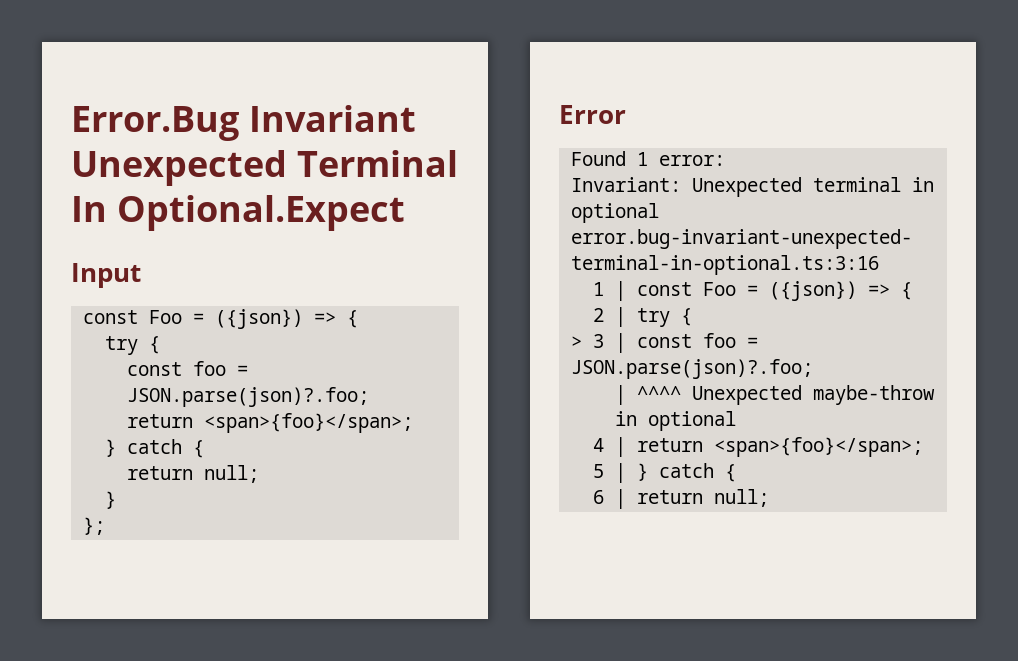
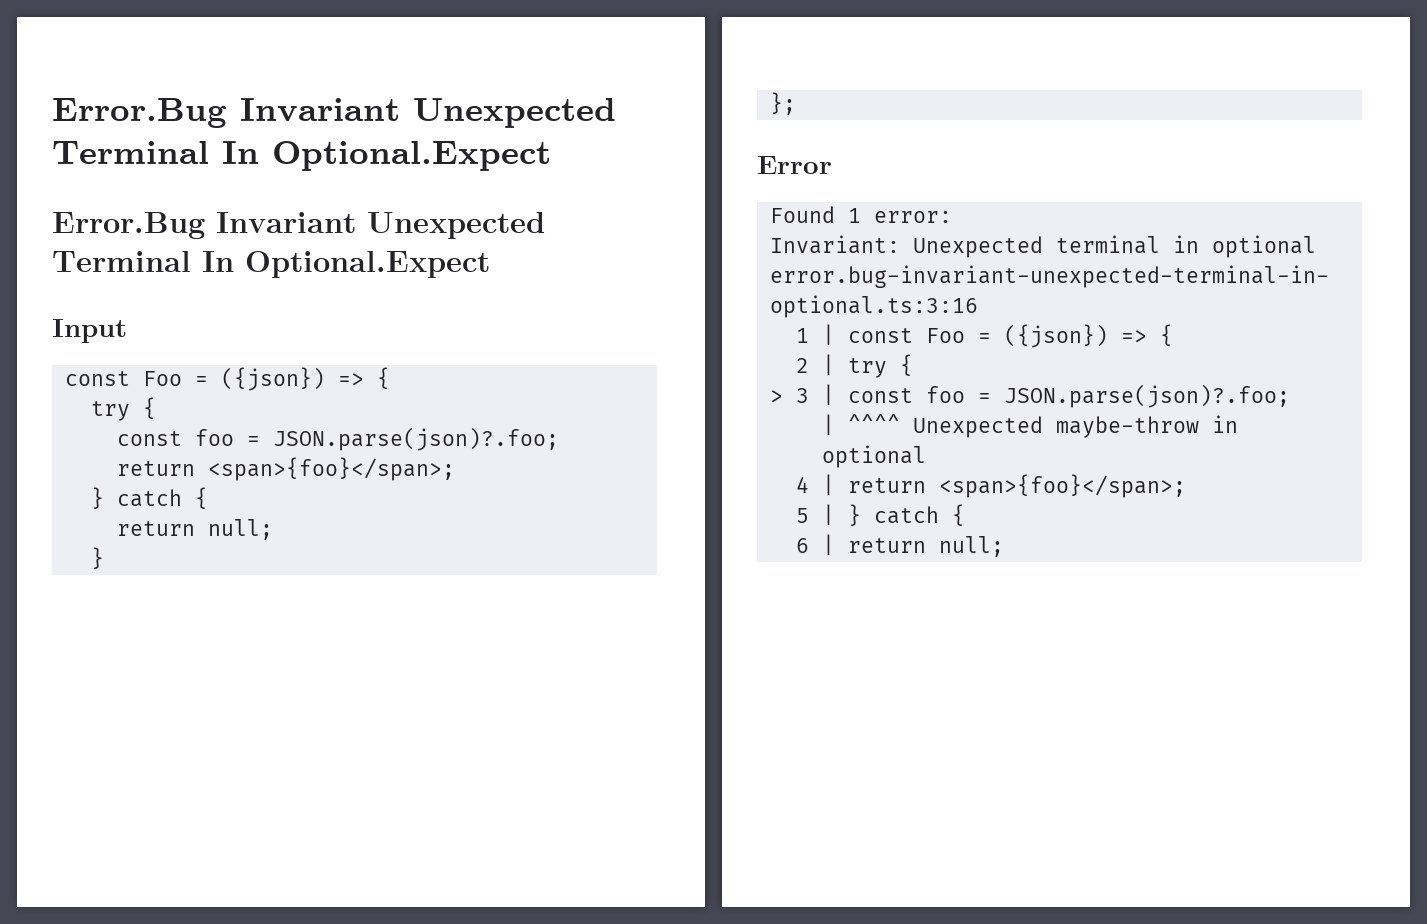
[71,105,416,141] [71,150,458,186] [71,195,405,231] Error.Bug Invariant Unexpected Terminal In Optional.Expect -> [52,98,616,128] [52,141,551,171] [52,212,545,239] [52,251,490,278] Error.Bug Invariant Unexpected Terminal In Optional.Expect // Error.Bug Invariant Unexpected Terminal In Optional.Expect

